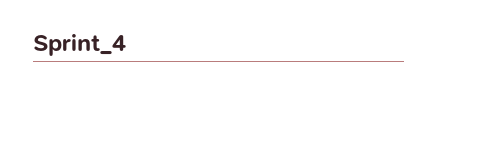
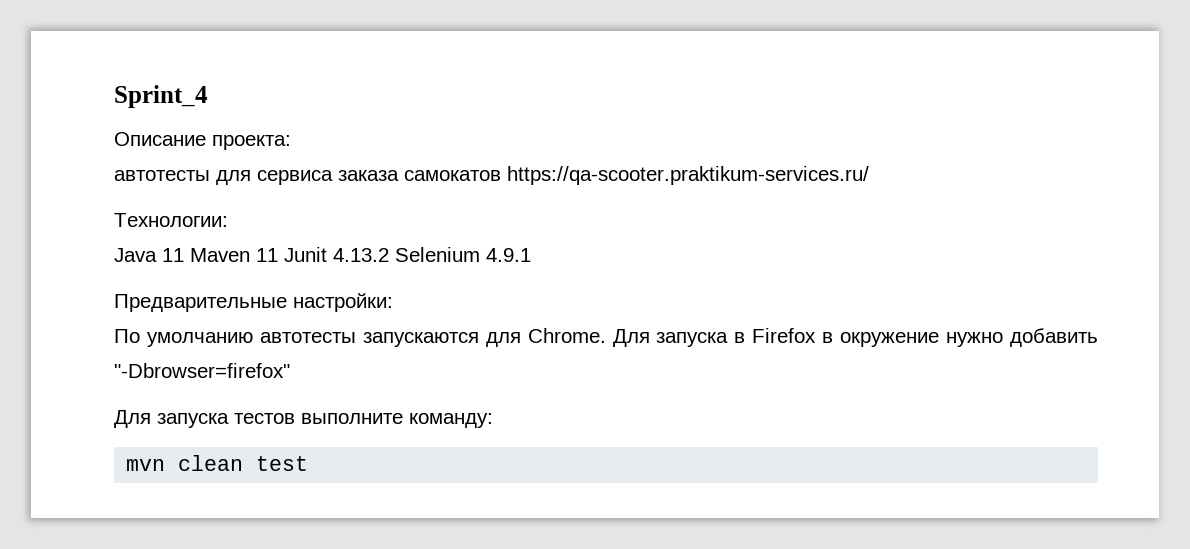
(126, 45) none -> [114,132,291,150] [114,166,869,185] [114,213,228,227] [114,247,531,262] [114,293,393,312] [114,328,1098,347] [114,363,290,378] [114,410,493,428] [126,455,309,471] // Описание проекта: // автотесты для сервиса заказа самокатов https://qa-scooter.praktikum-services.ru/ // Технологии: // Java 11 Maven 11 Junit 4.13.2 Selenium 4.9.1 // Предварительные настройки: // По умолчанию автотесты запускаются для Chrome. Для запуска в Firefox в окружение нужно добавить "-Dbrowser=firefox" // Для запуска тестов выполните команду: // mvn clean test

